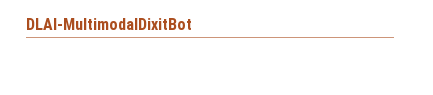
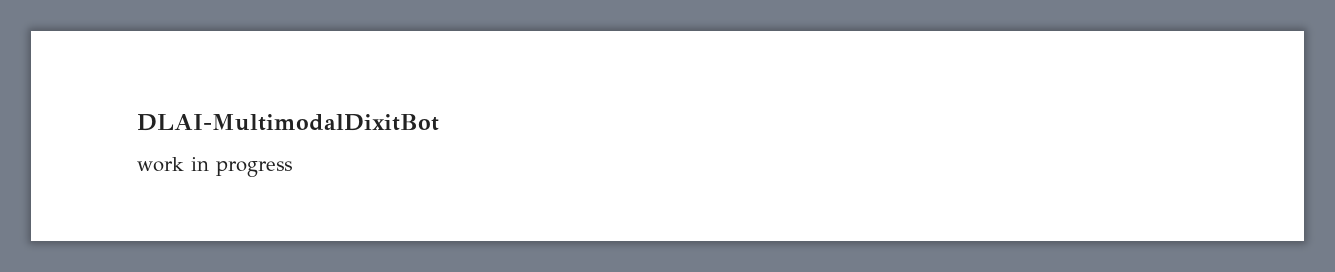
(192, 24) none -> [137,157,292,177] // work in progress

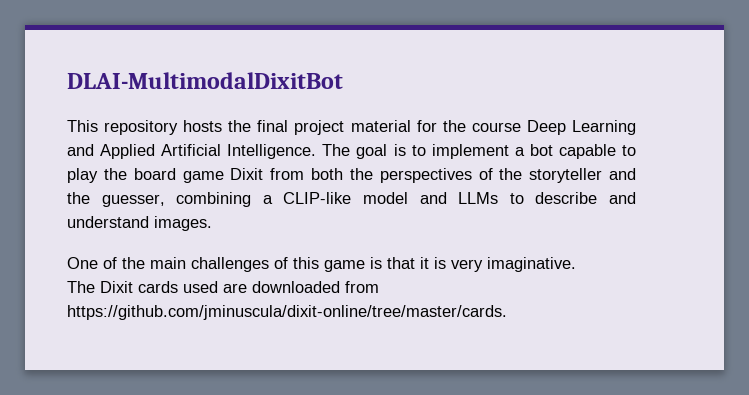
[137,157,292,177] work in progress -> [67,120,636,135] [67,144,636,159] [67,168,636,183] [67,192,637,207] [67,216,212,231] [67,257,576,272] [67,281,379,293] [67,305,507,320] This repository hosts the final project material for the course Deep Learning and Applied Artificial Intelligence. The goal is to implement a bot capable to play the board game Dixit from both the perspectives of the storyteller and the guesser, combining a CLIP-like model and LLMs to describe and understand images. // One of the main challenges of this game is that it is very imaginative. // The Dixit cards used are downloaded from https://github.com/jminuscula/dixit-online/tree/master/cards.

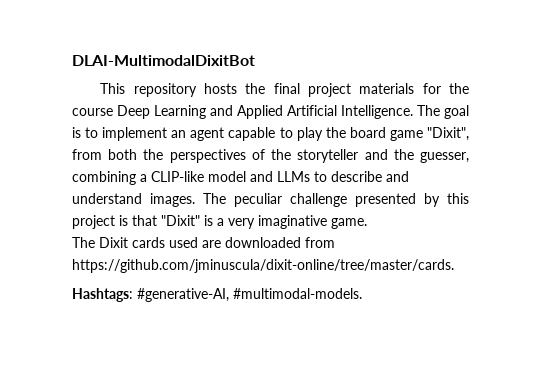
[350,120,411,132] material -> [359,83,415,94] materials
[514,144,553,156] a bot -> [171,127,225,141] an agent
[230,168,264,180] Dixit -> [426,127,469,141] "Dixit",
[67,257,576,272] // One of the main challenges of this game is that it is very imaginative. -> [203,193,469,207] [72,215,367,229] The peculiar challenge presented by this project is that "Dixit" is a very imaginative game.
(507, 312) none -> [72,288,362,302] // Hashtags: #generative-AI, #multimodal-models.

